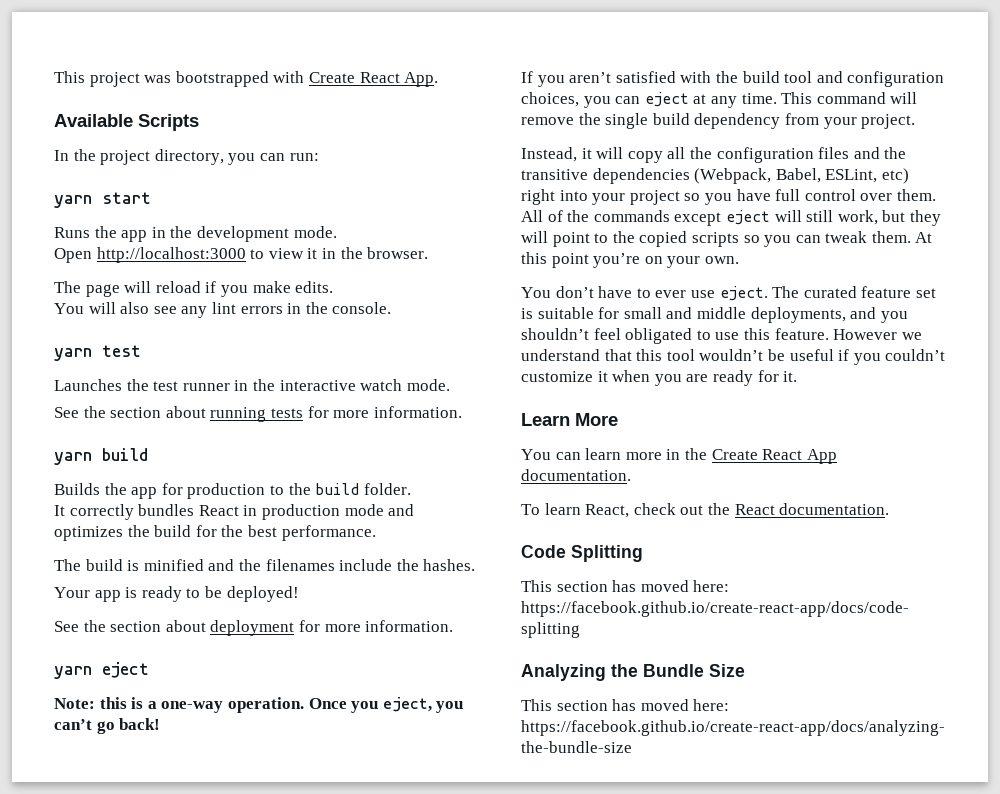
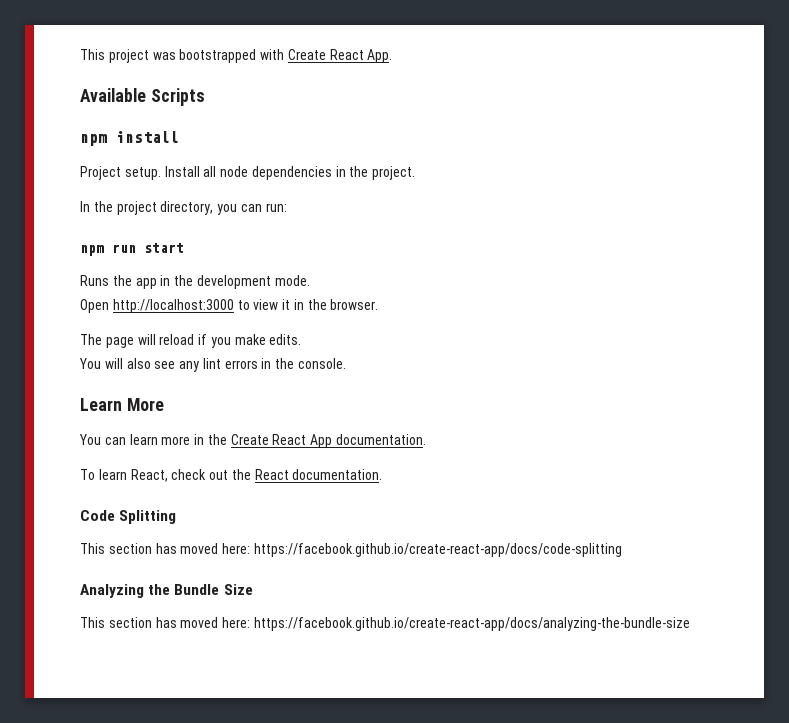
(199, 122) none -> [80,131,179,146] [80,166,416,180] // npm install // Project setup. Install all node dependencies in the project.
[54,195,92,208] yarn -> [80,244,136,256] npm run
[54,345,141,361] [54,379,450,391] [54,406,462,422] [54,448,148,465] [54,483,411,499] [54,504,415,520] [54,525,376,541] [54,559,476,571] [54,586,299,602] [54,620,454,636] [54,662,149,679] [54,697,464,713] [54,718,161,734] [521,71,945,87] [521,92,918,108] [521,113,916,129] [521,147,907,163] [521,168,909,184] [521,189,936,205] [521,210,941,226] [521,231,933,247] [521,252,739,268] [521,286,936,301] [521,307,908,323] [521,328,922,344] [521,349,946,365] [521,370,798,386] // yarn test // Launches the test runner in the interactive watch mode. // See the section about running tests for more information. // yarn build // Builds the app for production to the build folder. // It correctly bundles React in production mode and optimizes the build for the best performance. // The build is minified and the filenames include the hashes. // Your app is ready to be deployed! // See the section about deployment for more information. // yarn eject // Note: this is a one-way operation. Once you eject, you can’t go back! // If you aren’t satisfied with the build tool and configuration choices, you can eject at any time. This command will remove the single build dependency from your project. // Instead, it will copy all the configuration files and the transitive dependencies (Webpack, Babel, ESLint, etc) right into your project so you have full control over them. All of the commands except eject will still work, but they will point to the copied scripts so you can tweak them. At this point you’re on your own. // You don’t have to ever use eject. The curated feature set is suitable for small and middle deployments, and you shouldn’t feel obligated to use this feature. However we understand that this tool wouldn’t be useful if you couldn’t customize it when you are ready for it. -> (347, 363) none

